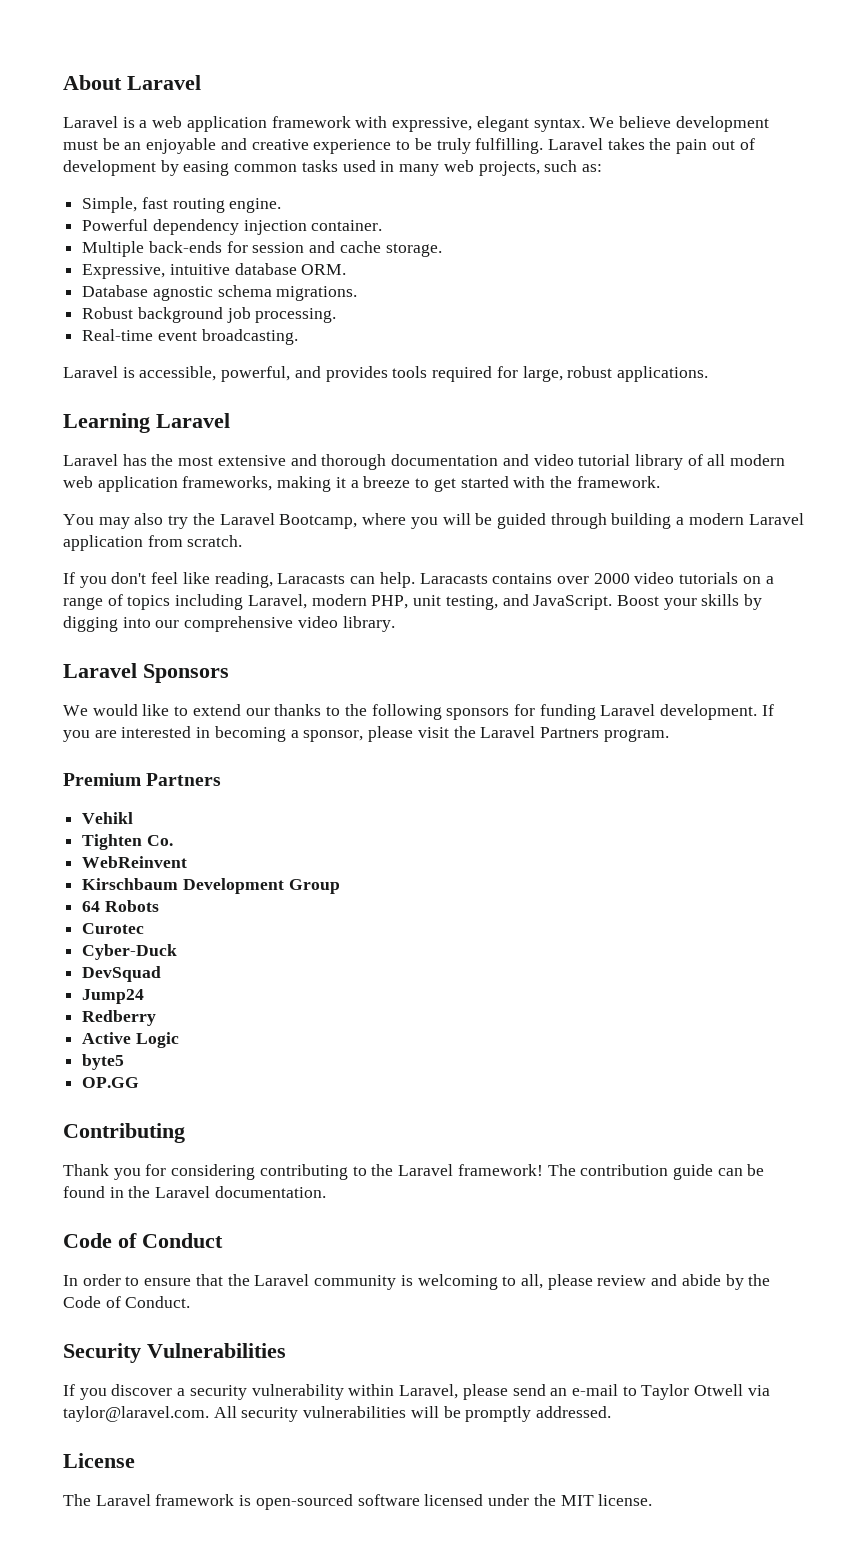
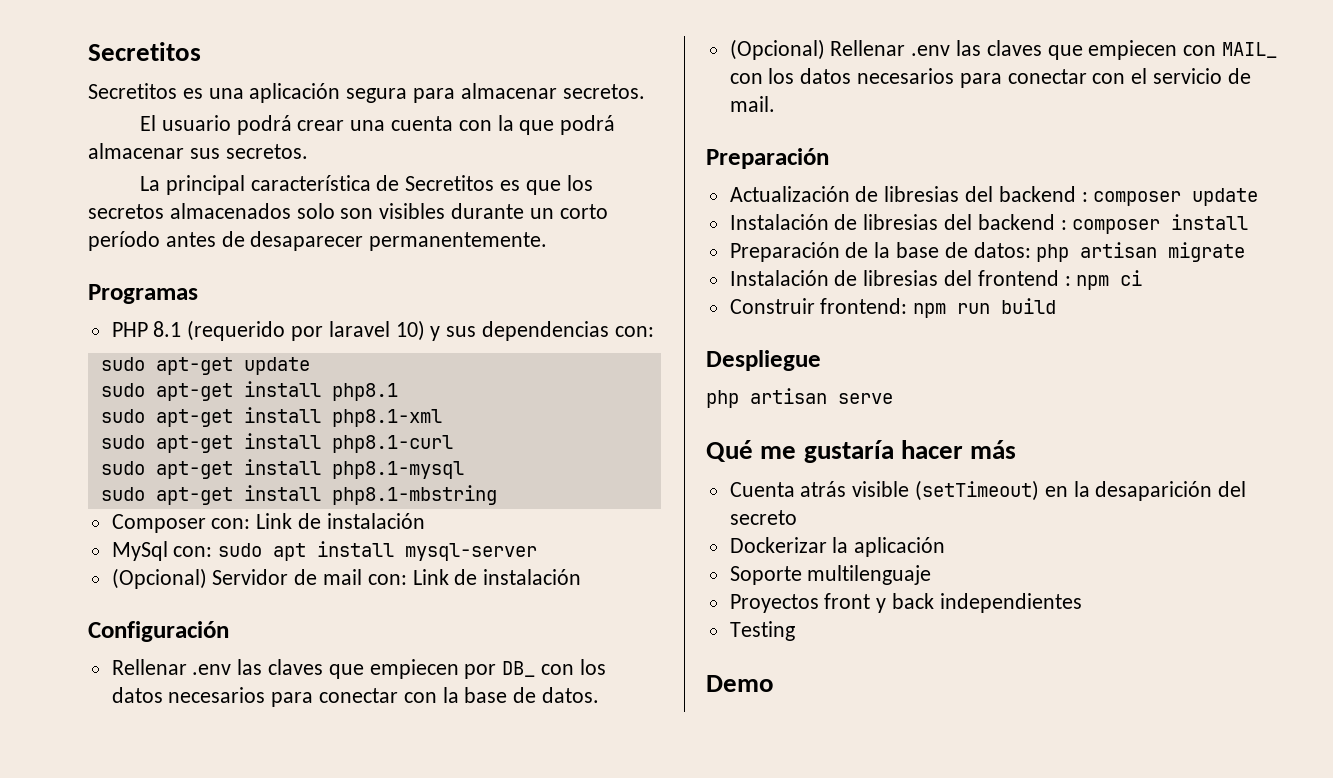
[63,75,201,90] [63,116,769,132] [63,138,755,154] [63,160,602,176] [82,197,282,213] [82,219,383,235] [82,241,442,257] [82,263,347,279] [82,285,358,301] [82,307,337,323] [82,329,298,345] [63,366,708,382] [63,413,230,433] [63,454,786,470] [63,476,660,492] [63,513,804,529] [63,535,243,551] [63,572,774,588] [63,594,763,610] [63,616,395,632] [63,663,229,683] [63,704,774,720] [63,726,669,742] [63,773,222,786] [82,812,134,824] [82,834,173,850] [82,856,188,868] [82,878,340,894] [82,900,159,912] [82,923,145,934] [82,944,178,960] [82,966,162,982] [82,989,145,1004] [82,1010,157,1026] [82,1032,179,1048] [82,1054,125,1070] [82,1077,140,1088] [63,1123,185,1143] [63,1164,765,1180] [63,1186,326,1198] [63,1233,223,1248] [63,1274,771,1290] [63,1296,191,1308] [63,1343,286,1363] [63,1384,770,1400] [63,1406,612,1422] [63,1453,135,1468] [63,1494,653,1510] About Laravel // Laravel is a web application framework with expressive, elegant syntax. We believe development must be an enjoyable and creative experience to be truly fulfilling. Laravel takes the pain out of development by easing common tasks used in many web projects, such as: // Simple, fast routing engine. // Powerful dependency injection container. // Multiple back-ends for session and cache storage. // Expressive, intuitive database ORM. // Database agnostic schema migrations. // Robust background job processing. // Real-time event broadcasting. // Laravel is accessible, powerful, and provides tools required for large, robust applications. // Learning Laravel // Laravel has the most extensive and thorough documentation and video tutorial library of all modern web application frameworks, making it a breeze to get started with the framework. // You may also try the Laravel Bootcamp, where you will be guided through building a modern Laravel application from scratch. // If you don't feel like reading, Laracasts can help. Laracasts contains over 2000 video tutorials on a range of topics including Laravel, modern PHP, unit testing, and JavaScript. Boost your skills by digging into our comprehensive video library. // Laravel Sponsors // We would like to extend our thanks to the following sponsors for funding Laravel development. If you are interested in becoming a sponsor, please visit the Laravel Partners program. // Premium Partners // Vehikl // Tighten Co. // WebReinvent // Kirschbaum Development Group // 64 Robots // Curotec // Cyber-Duck // DevSquad // Jump24 // Redberry // Active Logic // byte5 // OP.GG // Contributing // Thank you for considering contributing to the Laravel framework! The contribution guide can be found in the Laravel documentation. // Code of Conduct // In order to ensure that the Laravel community is welcoming to all, please review and abide by the Code of Conduct. // Security Vulnerabilities // If you discover a security vulnerability within Laravel, please send an e-mail to Taylor Otwell via taylor@laravel.com. All security vulnerabilities will be promptly addressed. // License // The Laravel framework is open-sourced software licensed under the MIT license. -> [88,42,201,61] [88,83,645,103] [139,115,616,135] [88,143,308,159] [139,175,593,195] [88,203,608,219] [88,231,548,251] [88,284,198,304] [111,320,654,341] [100,357,310,375] [100,381,398,401] [100,407,442,427] [100,433,453,453] [100,459,464,479] [100,485,497,505] [111,513,425,533] [111,541,538,561] [111,568,582,589] [88,621,229,642] [111,659,606,679] [111,687,600,707] [729,39,1278,60] [729,68,1251,88] [729,96,775,112] [706,148,829,169] [729,186,1259,206] [729,214,1249,234] [729,242,1246,262] [729,270,1143,290] [729,298,1057,318] [706,350,821,371] [706,388,893,408] [706,440,1017,463] [729,480,1247,501] [729,510,797,525] [729,537,946,557] [729,565,932,585] [729,593,1082,613] [729,621,795,641] [706,675,774,692] Secretitos // Secretitos es una aplicación segura para almacenar secretos. // El usuario podrá crear una cuenta con la que podrá almacenar sus secretos. // La principal característica de Secretitos es que los secretos almacenados solo son visibles durante un corto período antes de desaparecer permanentemente. // Programas // PHP 8.1 (requerido por laravel 10) y sus dependencias con: // sudo apt-get update // sudo apt-get install php8.1 // sudo apt-get install php8.1-xml // sudo apt-get install php8.1-curl // sudo apt-get install php8.1-mysql // sudo apt-get install php8.1-mbstring // Composer con: Link de instalación // MySql con: sudo apt install mysql-server // (Opcional) Servidor de mail con: Link de instalación // Configuración // Rellenar .env las claves que empiecen por DB_ con los datos necesarios para conectar con la base de datos. // (Opcional) Rellenar .env las claves que empiecen con MAIL_ con los datos necesarios para conectar con el servicio de mail. // Preparación // Actualización de libresias del backend : composer update // Instalación de libresias del backend : composer install // Preparación de la base de datos: php artisan migrate // Instalación de libresias del frontend : npm ci // Construir frontend: npm run build // Despliegue // php artisan serve // Qué me gustaría hacer más // Cuenta atrás visible (setTimeout) en la desaparición del secreto // Dockerizar la aplicación // Soporte multilenguaje // Proyectos front y back independientes // Testing // Demo

